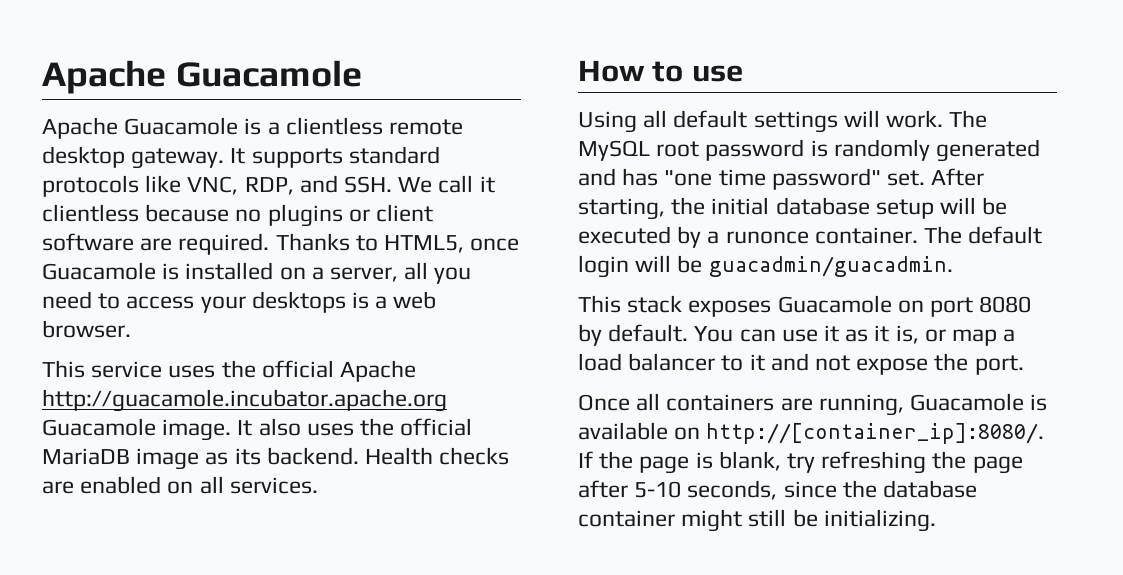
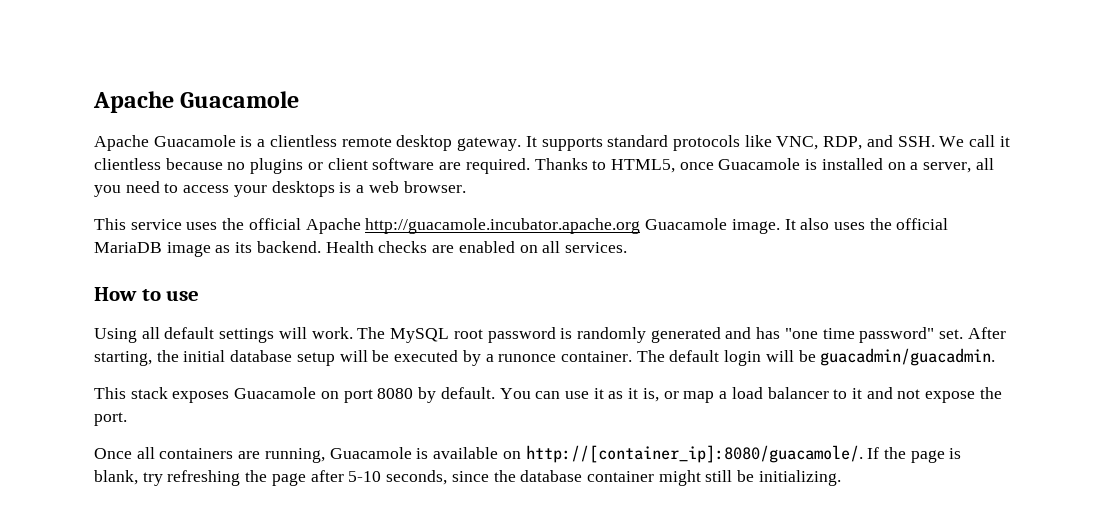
[706,423,1045,444] http://[container_ip]:8080/. -> [525,445,863,463] http://[container_ip]:8080/guacamole/.

